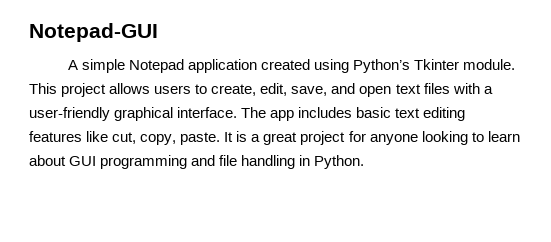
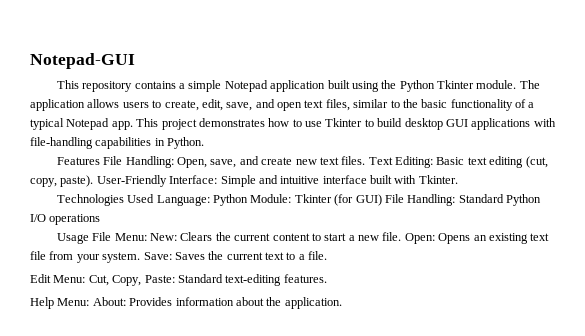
[67,59,516,73] [29,83,107,97] A simple Notepad application created using Python’s Tkinter module. This project -> [56,80,540,92] [30,99,85,111] This repository contains a simple Notepad application built using the Python Tkinter module. The application
[423,83,493,94] [29,107,466,121] [29,131,520,145] [29,155,365,169] files with a user-friendly graphical interface. The app includes basic text editing features like cut, copy, paste. It is a great project for anyone looking to learn about GUI programming and file handling in Python. -> [325,99,535,111] [30,118,556,130] [30,137,205,149] [56,156,548,168] [30,175,458,187] [56,194,542,206] [30,214,101,225] [56,232,550,244] [30,251,328,263] [30,274,327,286] [30,297,342,309] files, similar to the basic functionality of a typical Notepad app. This project demonstrates how to use Tkinter to build desktop GUI applications with file-handling capabilities in Python. // Features File Handling: Open, save, and create new text files. Text Editing: Basic text editing (cut, copy, paste). User-Friendly Interface: Simple and intuitive interface built with Tkinter. // Technologies Used Language: Python Module: Tkinter (for GUI) File Handling: Standard Python I/O operations // Usage File Menu: New: Clears the current content to start a new file. Open: Opens an existing text file from your system. Save: Saves the current text to a file. // Edit Menu: Cut, Copy, Paste: Standard text-editing features. // Help Menu: About: Provides information about the application.

